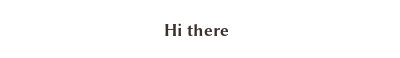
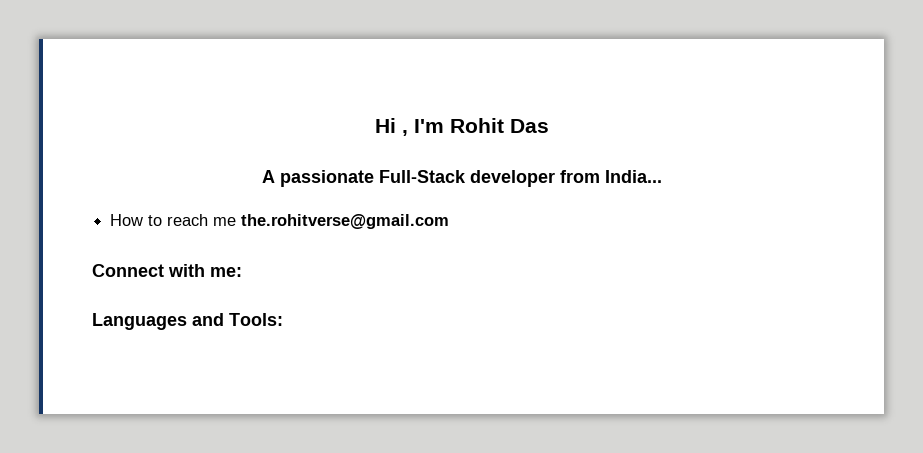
[186,24,229,36] there -> [401,118,549,136] [261,170,662,187] [110,214,450,229] [92,264,242,277] [92,313,283,330] , I'm Rohit Das // A passionate Full-Stack developer from India... // How to reach me the.rohitverse@gmail.com // Connect with me: // Languages and Tools:

